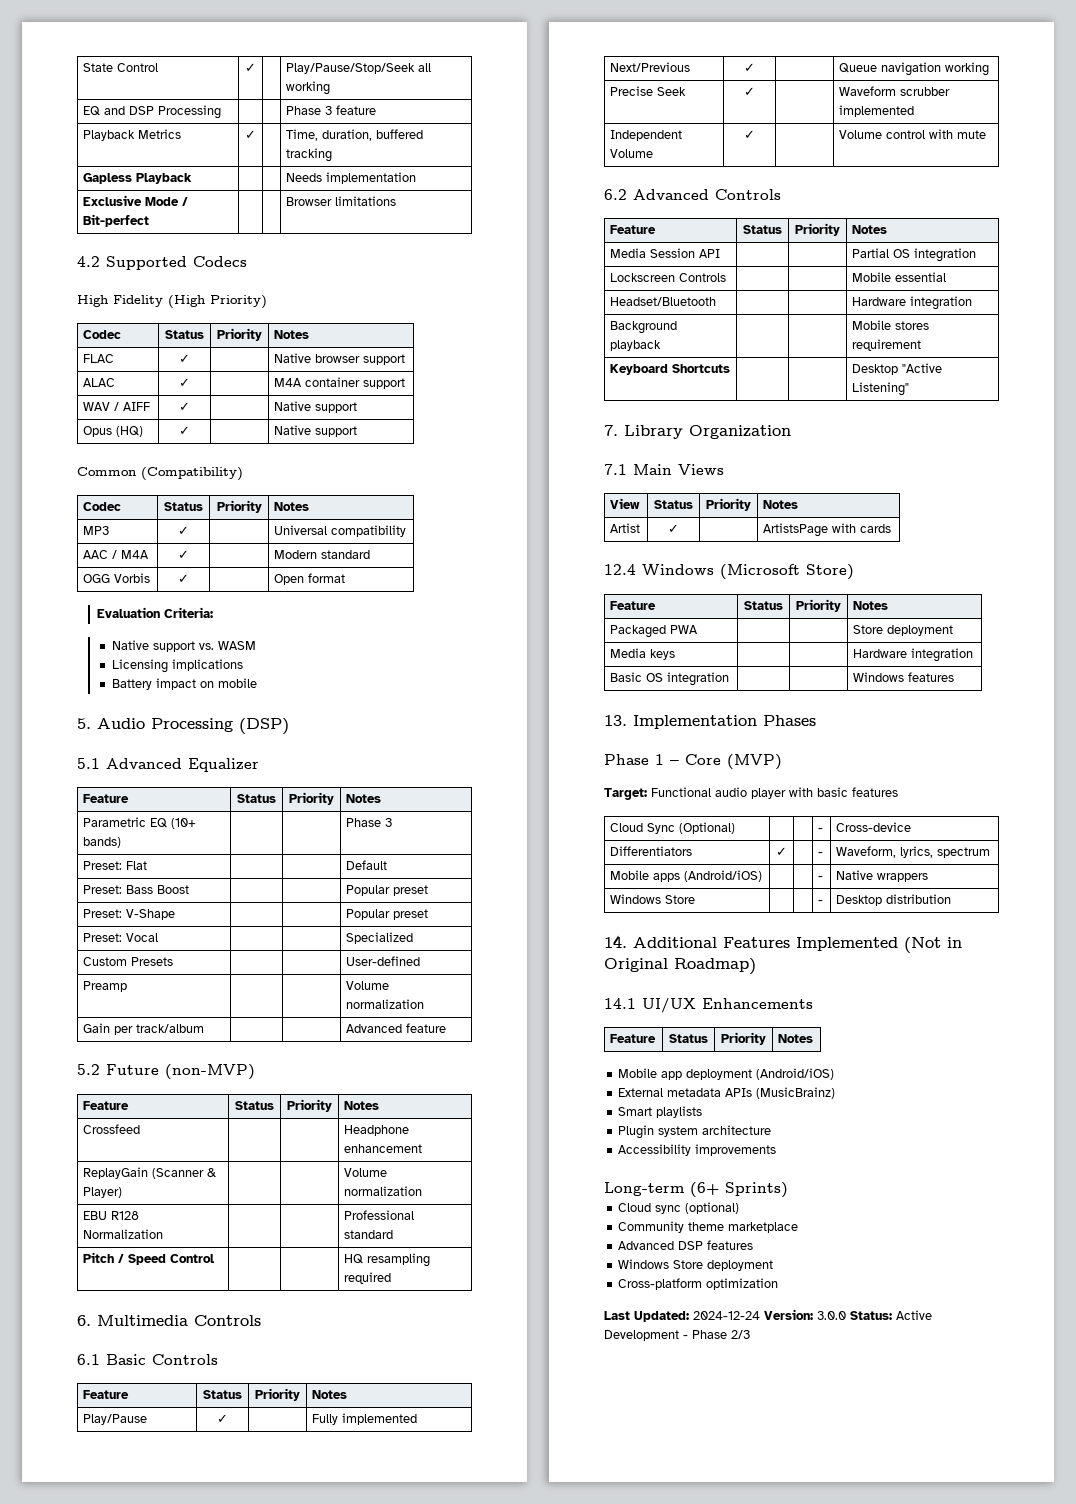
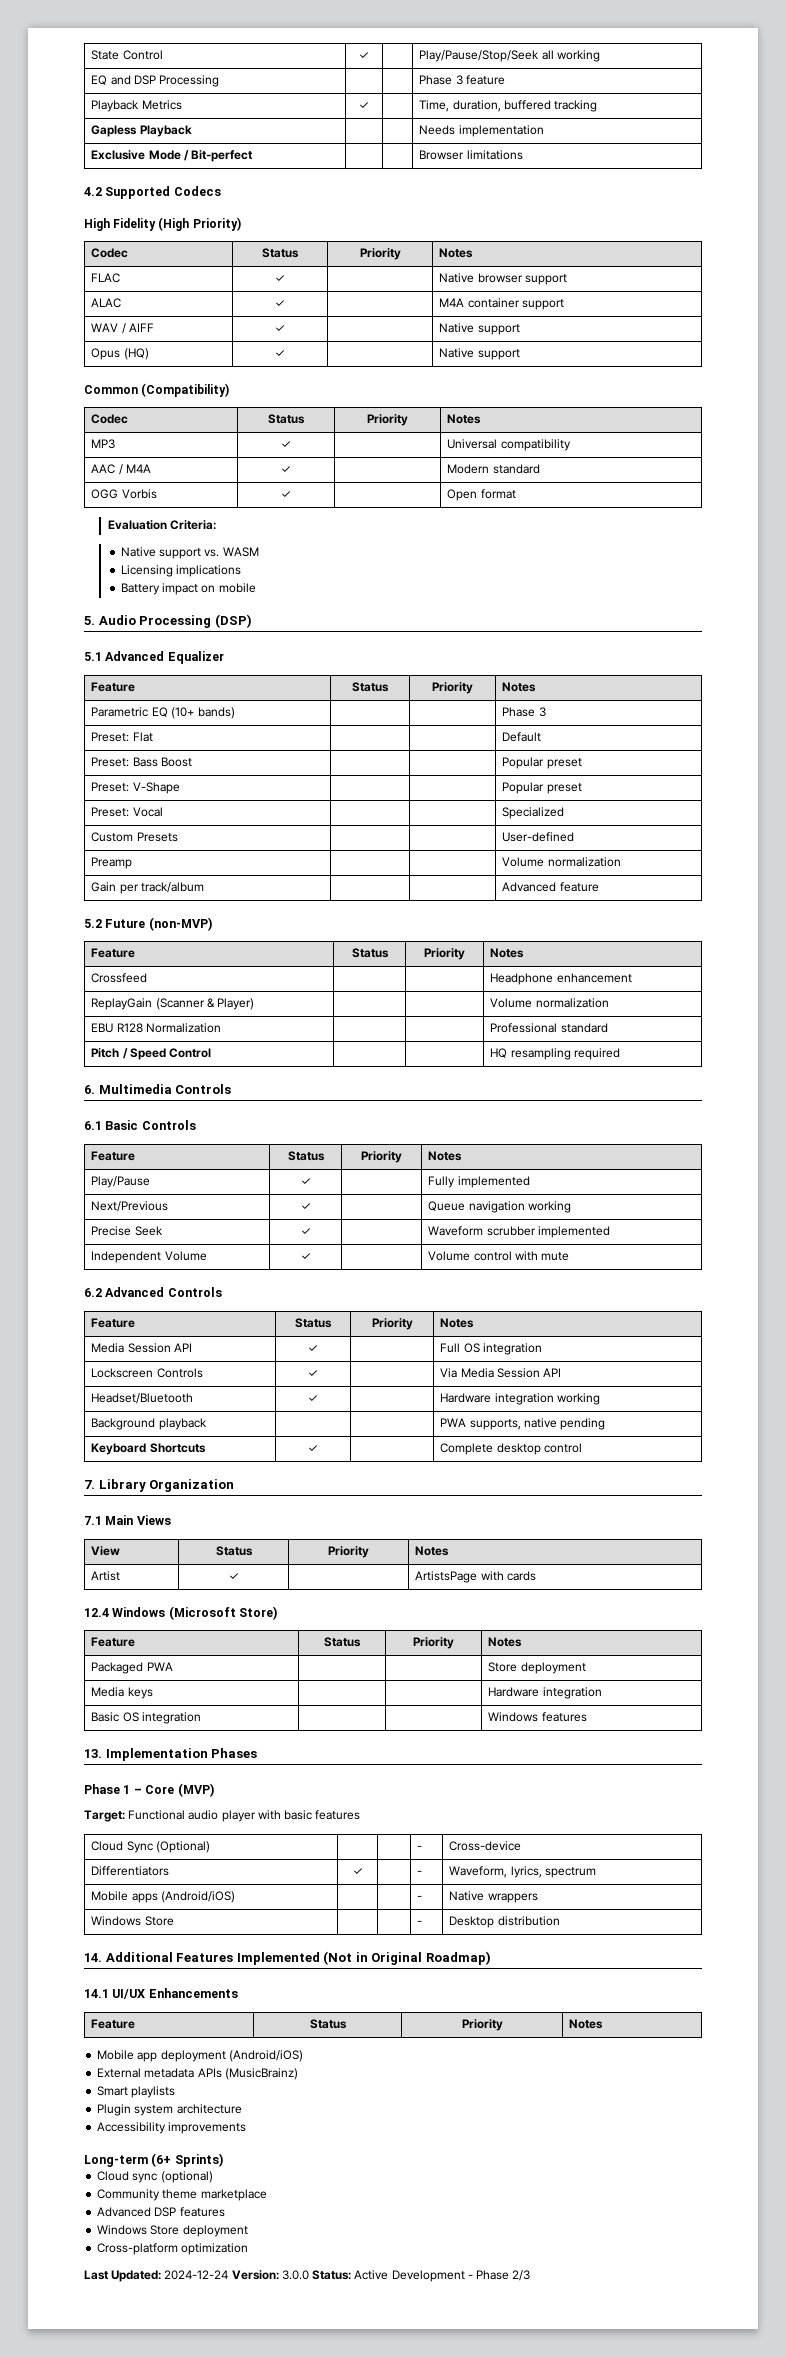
[852,248,890,258] | | Partial -> [308,1345,318,1352] [440,1343,461,1353] ✓ | | Full
[852,272,947,282] | | Mobile essential -> [308,1370,318,1377] [440,1368,562,1378] ✓ | | Via Media Session API
[852,296,973,310] | | Hardware integration -> [308,1395,318,1402] [440,1393,600,1405] ✓ | | Hardware integration working
[852,320,930,330] [852,339,922,351] [610,364,731,375] [852,363,943,375] [852,382,910,396] Mobile stores requirement // Keyboard Shortcuts | | | Desktop "Active Listening" -> [440,1418,606,1430] [91,1443,206,1455] [308,1445,318,1452] [440,1443,582,1455] PWA supports, native pending // Keyboard Shortcuts | ✓ | | Complete desktop control

